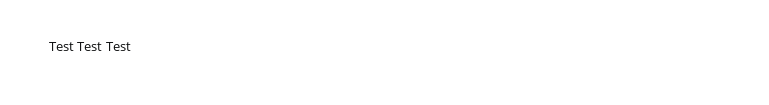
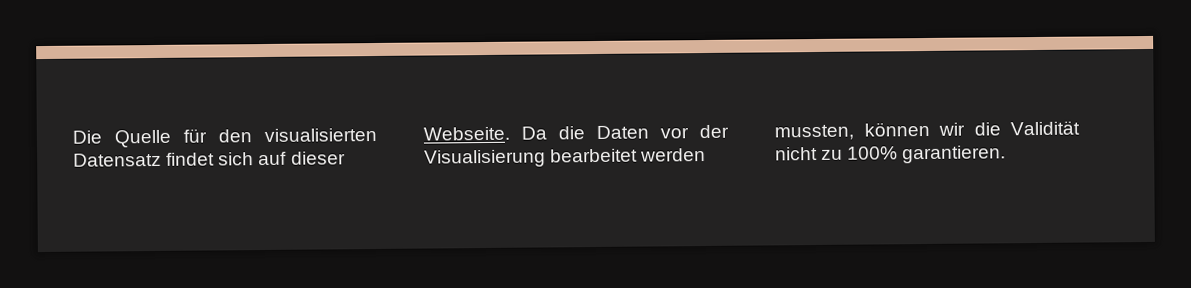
[49,42,131,51] Test Test Test -> [72,127,377,148] [73,151,346,167] [423,124,729,141] [424,147,707,168] [774,120,1080,141] [775,145,1007,164] Die Quelle für den visualisierten Datensatz findet sich auf dieser Webseite. Da die Daten vor der Visualisierung bearbeitet werden mussten, können wir die Validität nicht zu 100% garantieren.

